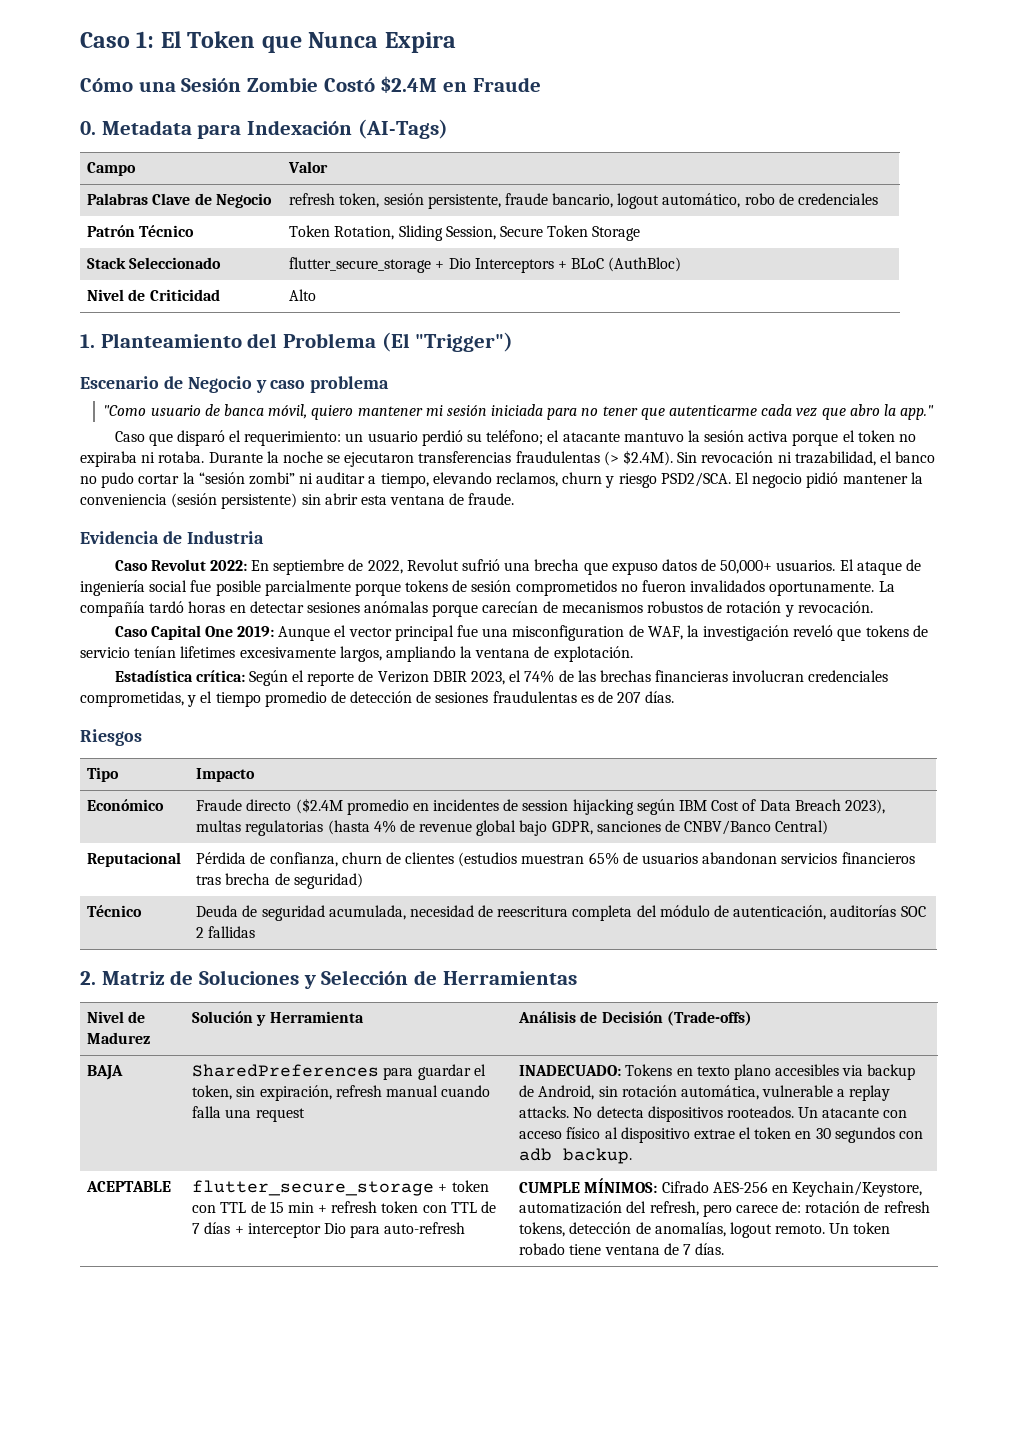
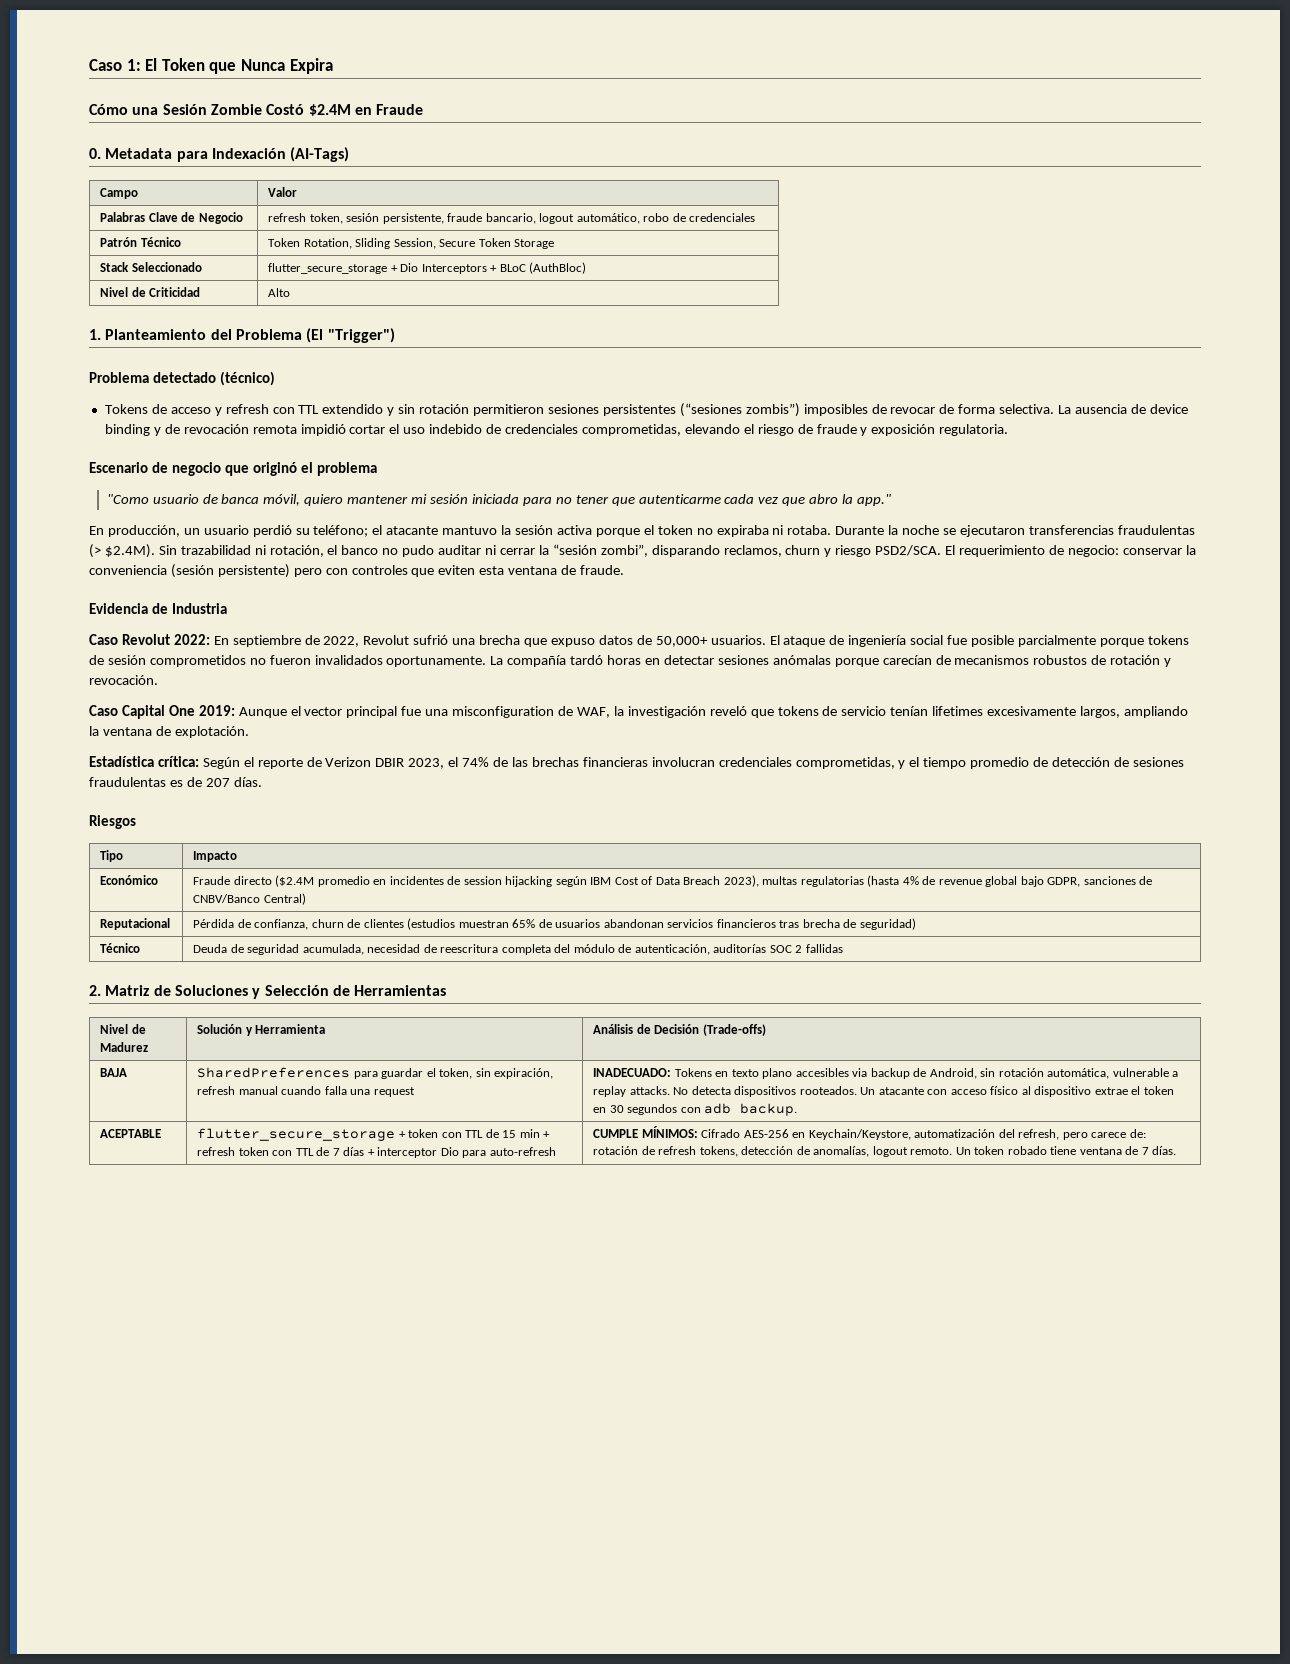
[80,376,306,393] Escenario de Negocio y caso -> [89,371,276,386] [104,403,1188,417] [104,424,1009,436] [89,462,314,476] Problema detectado (técnico) // Tokens de acceso y refresh con TTL extendido y sin rotación permitieron sesiones persistentes (“sesiones zombis”) imposibles de revocar de forma selectiva. La ausencia de device binding y de revocación remota impidió cortar el uso indebido de credenciales comprometidas, elevando el riesgo de fraude y exposición regulatoria. // Escenario de negocio que originó el
[114,430,342,446] Caso que disparó el requerimiento: -> [89,525,180,537] En producción,
[701,451,876,466] revocación ni trazabilidad, -> [180,545,324,557] trazabilidad ni rotación,
[138,472,492,488] cortar la “sesión zombi” ni auditar a tiempo, elevando -> [438,544,720,557] auditar ni cerrar la “sesión zombi”, disparando
[752,472,923,488] [80,493,358,509] negocio pidió mantener la conveniencia (sesión persistente) sin abrir -> [959,545,1196,557] [89,564,476,578] requerimiento de negocio: conservar la conveniencia (sesión persistente) pero con controles que eviten

